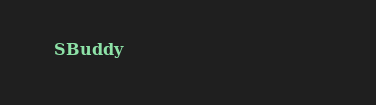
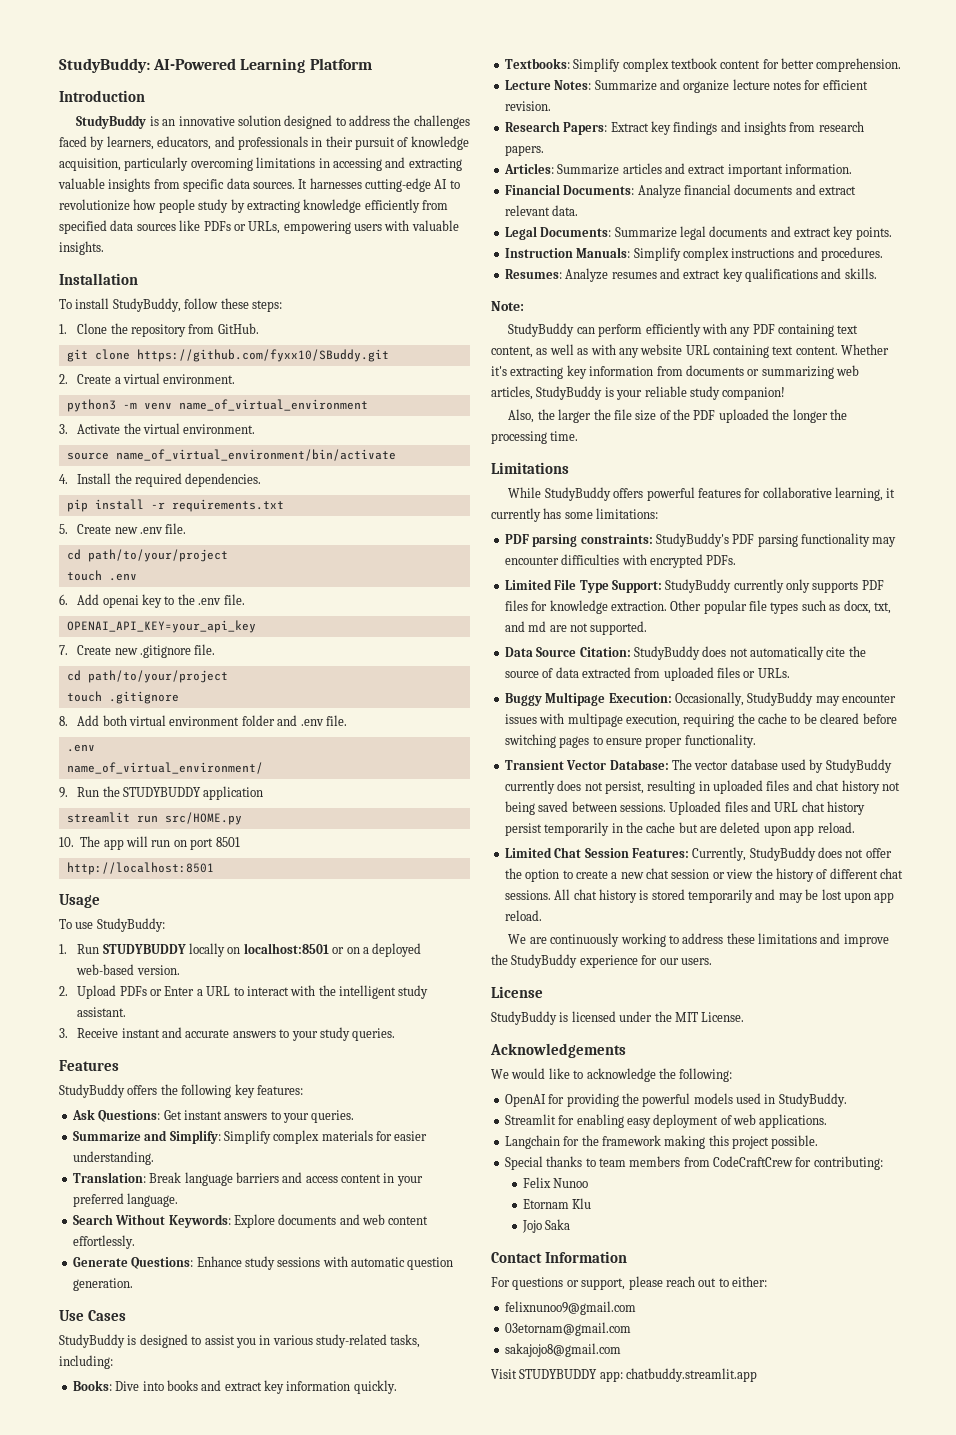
[54,43,124,58] SBuddy -> [59,58,372,73] [59,90,145,102] [76,115,470,129] [59,136,469,150] [59,157,462,171] [58,178,460,192] [59,199,448,213] [59,220,459,234] [59,241,104,255] [59,273,138,285] [59,298,282,312] [59,323,259,337] [66,349,389,362] [59,373,236,384] [66,399,368,412] [59,423,256,434] [66,449,396,461] [59,473,262,487] [66,499,284,512] [59,523,187,534] [66,549,228,562] [66,570,137,581] [59,594,245,608] [66,620,256,633] [59,644,216,658] [66,670,228,683] [66,691,179,704] [59,715,347,726] [66,744,95,752] [66,762,263,774] [59,786,264,800] [66,812,242,825] [59,836,240,850] [66,862,214,875] [59,894,100,908] [59,918,165,932] [59,943,422,957] [76,964,180,975] [59,985,429,999] [77,1007,127,1017] [59,1027,396,1041] [59,1060,119,1071] [59,1084,303,1098] [71,1109,355,1123] [72,1130,428,1144] [72,1151,154,1165] [72,1172,423,1186] [72,1193,179,1207] [72,1214,429,1228] [72,1235,135,1249] [72,1256,454,1270] [72,1278,133,1291] [59,1310,126,1321] [59,1334,421,1348] [59,1355,113,1369] [72,1380,397,1394] [504,58,902,72] [504,79,868,93] [504,101,551,111] [504,121,864,135] [504,145,544,156] [503,163,852,177] [504,184,856,198] [504,205,579,216] [504,226,892,240] [504,247,883,261] [504,268,877,282] [491,301,524,311] [508,323,859,337] [491,344,890,358] [491,365,859,379] [491,386,786,400] [508,409,847,423] [491,431,579,444] [491,462,569,474] [508,487,896,501] [491,508,659,522] [504,533,897,547] [504,554,737,568] [504,579,884,593] [504,600,891,614] [504,621,648,635] [504,646,866,660] [504,667,790,681] [504,692,896,706] [504,713,897,727] [504,734,756,748] [504,759,892,773] [504,780,900,794] [504,801,866,815] [504,822,855,836] [504,847,892,861] [504,868,903,882] [504,889,895,903] [504,910,542,921] [508,933,889,947] [491,954,712,968] [491,986,543,998] [491,1011,745,1025] [490,1043,626,1058] [491,1068,733,1082] [504,1093,847,1107] [504,1114,828,1128] [504,1135,819,1149] [504,1156,883,1170] [523,1177,589,1188] [523,1198,592,1209] [522,1219,571,1233] [491,1251,627,1263] [491,1276,767,1290] [504,1301,636,1315] [504,1322,631,1336] [504,1343,621,1357] [491,1368,758,1382] StudyBuddy: AI-Powered Learning Platform // Introduction // StudyBuddy is an innovative solution designed to address the challenges faced by learners, educators, and professionals in their pursuit of knowledge acquisition, particularly overcoming limitations in accessing and extracting valuable insights from specific data sources. It harnesses cutting-edge AI to revolutionize how people study by extracting knowledge efficiently from specified data sources like PDFs or URLs, empowering users with valuable insights. // Installation // To install StudyBuddy, follow these steps: // 1. Clone the repository from GitHub. // git clone https://github.com/fyxx10/SBuddy.git // 2. Create a virtual environment. // python3 -m venv name_of_virtual_environment // 3. Activate the virtual environment. // source name_of_virtual_environment/bin/activate // 4. Install the required dependencies. // pip install -r requirements.txt // 5. Create new .env file. // cd path/to/your/project // touch .env // 6. Add openai key to the .env file. // OPENAI_API_KEY=your_api_key // 7. Create new .gitignore file. // cd path/to/your/project // touch .gitignore // 8. Add both virtual environment folder and .env file. // .env // name_of_virtual_environment/ // 9. Run the STUDYBUDDY application // streamlit run src/HOME.py // 10. The app will run on port 8501 // http://localhost:8501 // Usage // To use StudyBuddy: // 1. Run STUDYBUDDY locally on localhost:8501 or on a deployed web-based version. // 2. Upload PDFs or Enter a URL to interact with the intelligent study assistant. // 3. Receive instant and accurate answers to your study queries. // Features // StudyBuddy offers the following key features: // Ask Questions: Get instant answers to your queries. // Summarize and Simplify: Simplify complex materials for easier understanding. // Translation: Break language barriers and access content in your preferred language. // Search Without Keywords: Explore documents and web content effortlessly. // Generate Questions: Enhance study sessions with automatic question generation. // Use Cases // StudyBuddy is designed to assist you in various study-related tasks, including: // Books: Dive into books and extract key information quickly. // Textbooks: Simplify complex textbook content for better comprehension. // Lecture Notes: Summarize and organize lecture notes for efficient revision. // Research Papers: Extract key findings and insights from research papers. // Articles: Summarize articles and extract important information. // Financial Documents: Analyze financial documents and extract relevant data. // Legal Documents: Summarize legal documents and extract key points. // Instruction Manuals: Simplify complex instructions and procedures. // Resumes: Analyze resumes and extract key qualifications and skills. // Note: // StudyBuddy can perform efficiently with any PDF containing text content, as well as with any website URL containing text content. Whether it's extracting key information from documents or summarizing web articles, StudyBuddy is your reliable study companion! // Also, the larger the file size of the PDF uploaded the longer the processing time. // Limitations // While StudyBuddy offers powerful features for collaborative learning, it currently has some limitations: // PDF parsing constraints: StudyBuddy's PDF parsing functionality may encounter difficulties with encrypted PDFs. // Limited File Type Support: StudyBuddy currently only supports PDF files for knowledge extraction. Other popular file types such as docx, txt, and md are not supported. // Data Source Citation: StudyBuddy does not automatically cite the source of data extracted from uploaded files or URLs. // Buggy Multipage Execution: Occasionally, StudyBuddy may encounter issues with multipage execution, requiring the cache to be cleared before switching pages to ensure proper functionality. // Transient Vector Database: The vector database used by StudyBuddy currently does not persist, resulting in uploaded files and chat history not being saved between sessions. Uploaded files and URL chat history persist temporarily in the cache but are deleted upon app reload. // Limited Chat Session Features: Currently, StudyBuddy does not offer the option to create a new chat session or view the history of different chat sessions. All chat history is stored temporarily and may be lost upon app reload. // We are continuously working to address these limitations and improve the StudyBuddy experience for our users. // License // StudyBuddy is licensed under the MIT License. // Acknowledgements // We would like to acknowledge the following: // OpenAI for providing the powerful models used in StudyBuddy. // Streamlit for enabling easy deployment of web applications. // Langchain for the framework making this project possible. // Special thanks to team members from CodeCraftCrew for contributing: // Felix Nunoo // Etornam Klu // Jojo Saka // Contact Information // For questions or support, please reach out to either: // felixnunoo9@gmail.com // 03etornam@gmail.com // sakajojo8@gmail.com // Visit STUDYBUDDY app: chatbuddy.streamlit.app

